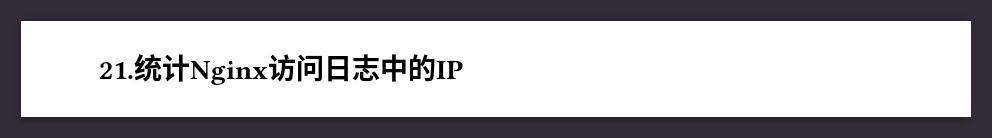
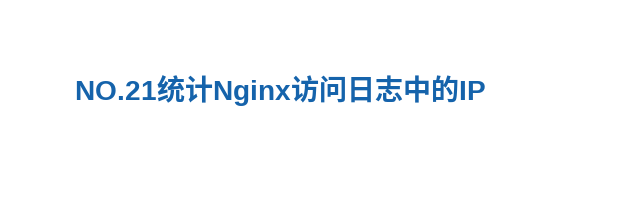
[99,62,134,79] 21. -> [75,81,157,100] NO.21

